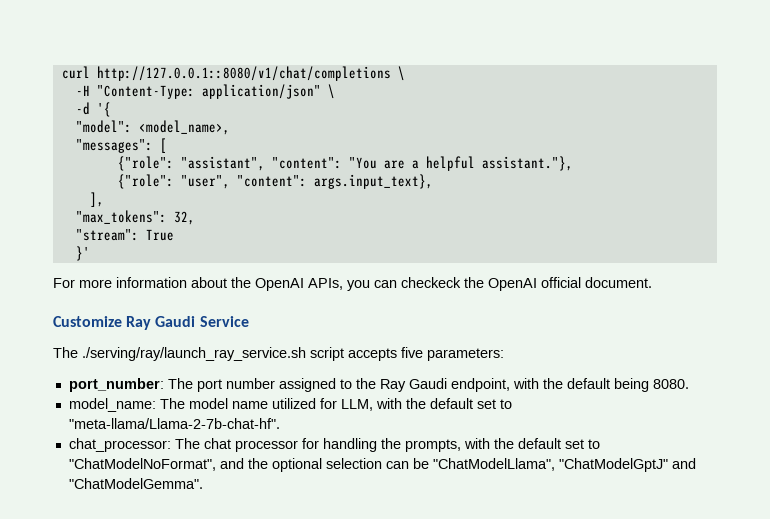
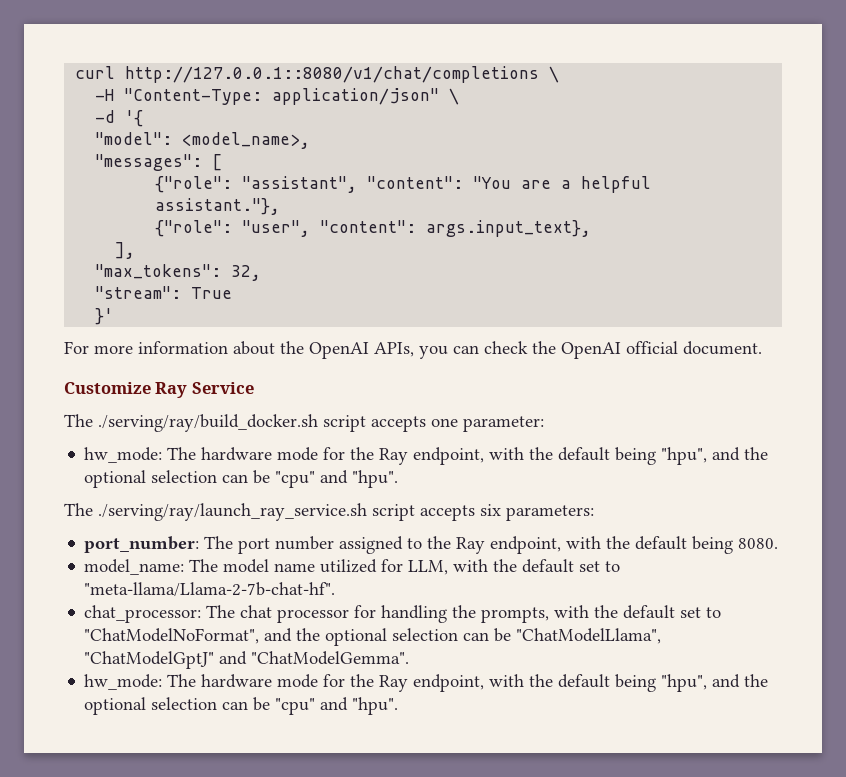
[401,277,461,288] checkeck -> [484,341,528,354] check
[155,316,196,327] Gaudi -> (188, 390) none
(249, 321) none -> [64,414,544,432] [84,447,769,465] [84,470,399,488] // The ./serving/ray/build_docker.sh script accepts one parameter: // hw_mode: The hardware mode for the Ray endpoint, with the default being "hpu", and the optional selection can be "cpu" and "hpu".
[401,347,423,358] five -> [480,504,501,516] six
[408,378,447,389] Gaudi -> (486, 545) none
(203, 483) none -> [84,674,769,692] [84,697,399,715] // hw_mode: The hardware mode for the Ray endpoint, with the default being "hpu", and the optional selection can be "cpu" and "hpu".

